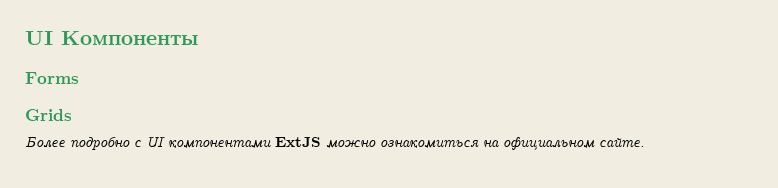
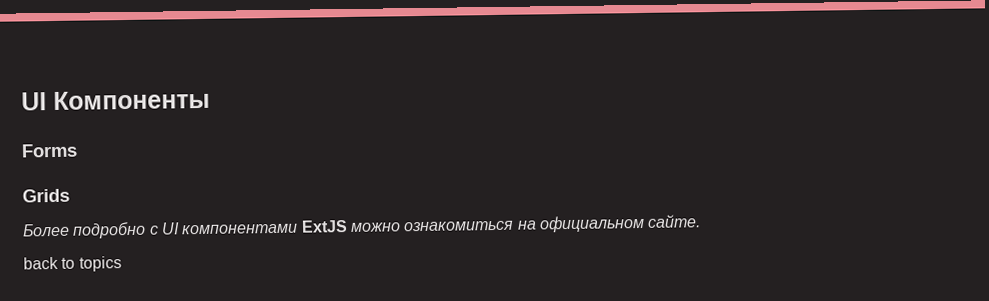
(645, 143) none -> [23,256,122,272] // back to topics

